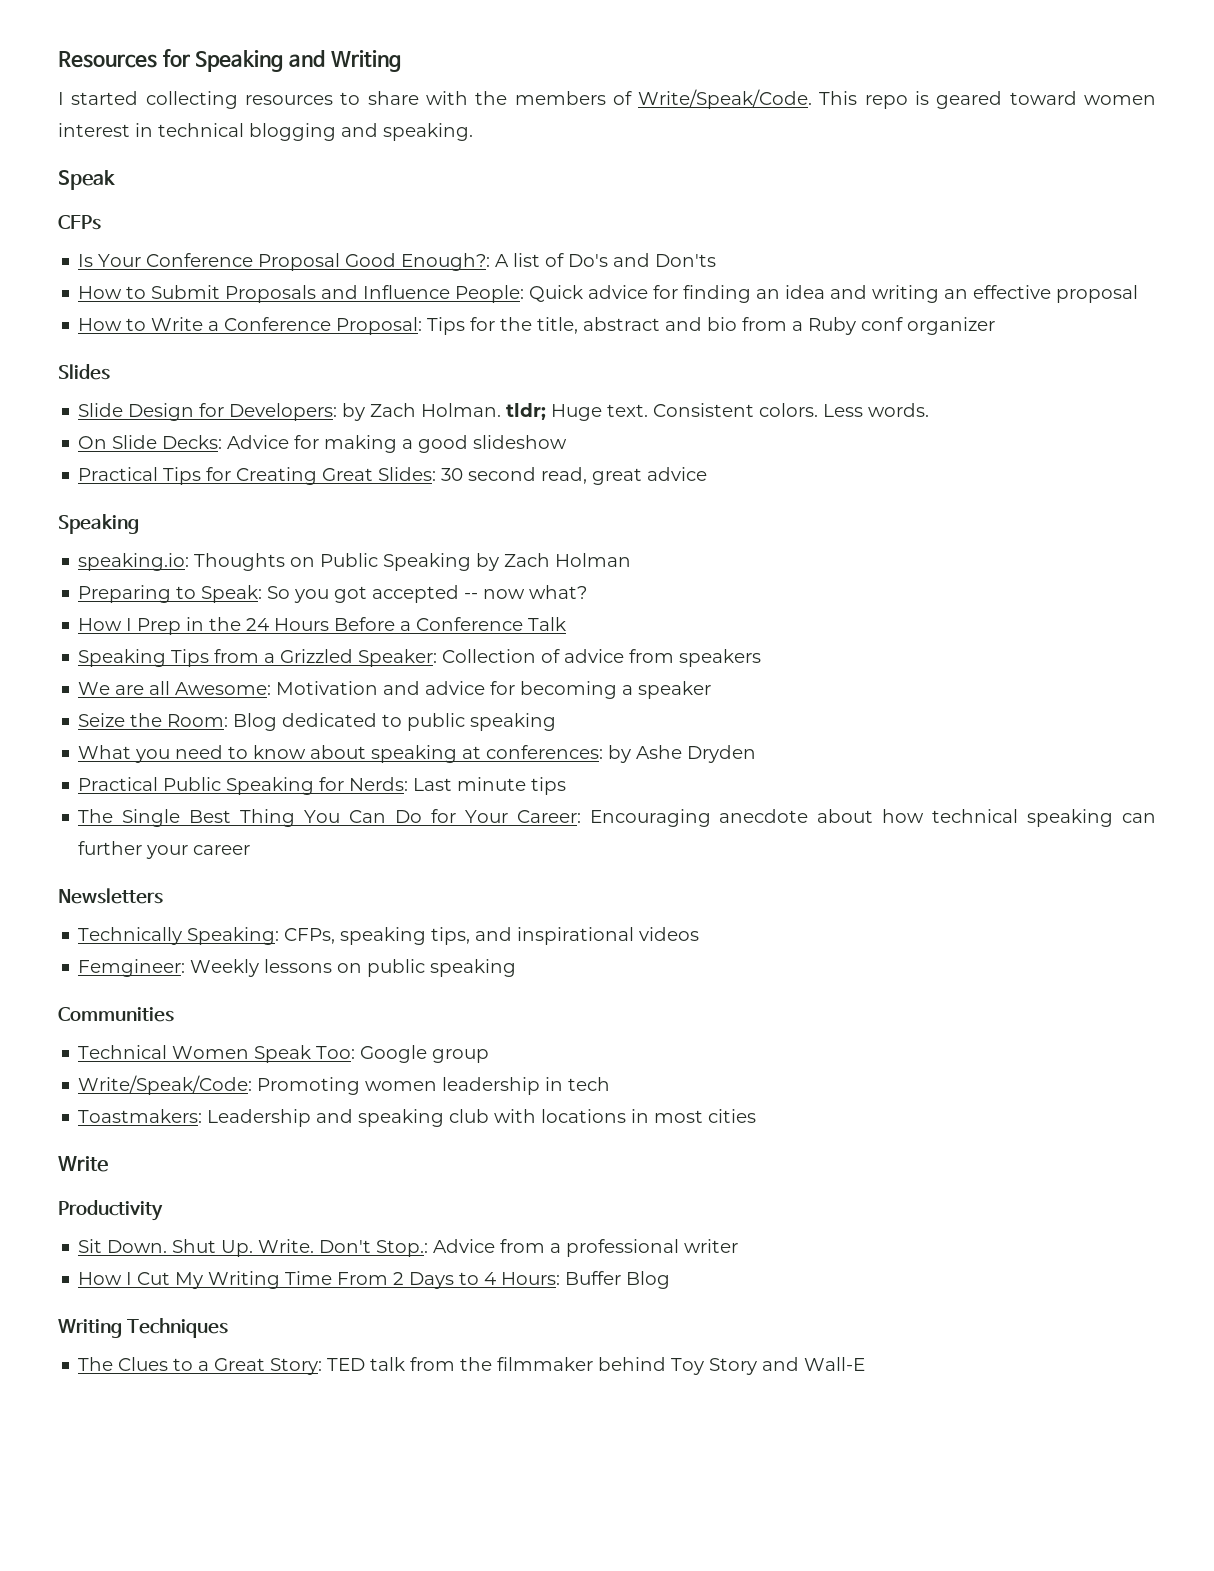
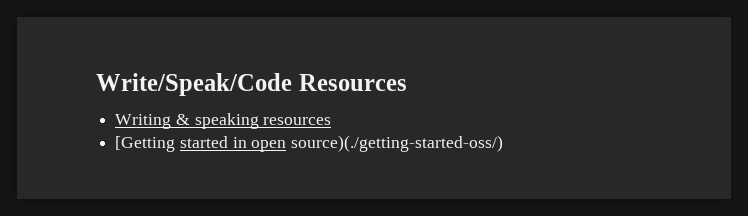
(58, 59) none -> [96,73,292,96] Write/Speak/Code
[162,49,401,72] [58,89,1156,109] [58,123,473,141] [58,170,115,190] [58,215,101,230] [78,253,717,271] [78,285,1139,303] [78,317,996,335] [58,364,110,380] [78,403,930,421] [78,435,568,453] [78,467,708,485] [58,514,139,534] [78,553,632,571] [78,585,588,603] [78,617,567,635] [78,649,762,667] [78,681,712,699] [78,713,557,731] [78,745,757,763] [78,777,567,795] [78,809,1156,827] [78,841,251,859] [58,888,163,904] [78,927,700,945] [78,959,517,977] [58,1007,174,1022] [78,1045,490,1063] [78,1075,611,1095] [78,1109,757,1127] [58,1156,108,1172] [58,1200,163,1221] [78,1239,739,1257] [78,1271,671,1289] [58,1318,229,1338] [78,1357,866,1375] for Speaking and Writing // I started collecting resources to share with the members of Write/Speak/Code. This repo is geared toward women interest in technical blogging and speaking. // Speak // CFPs // Is Your Conference Proposal Good Enough?: A list of Do's and Don'ts // How to Submit Proposals and Influence People: Quick advice for finding an idea and writing an effective proposal // How to Write a Conference Proposal: Tips for the title, abstract and bio from a Ruby conf organizer // Slides // Slide Design for Developers: by Zach Holman. tldr; Huge text. Consistent colors. Less words. // On Slide Decks: Advice for making a good slideshow // Practical Tips for Creating Great Slides: 30 second read, great advice // Speaking // speaking.io: Thoughts on Public Speaking by Zach Holman // Preparing to Speak: So you got accepted -- now what? // How I Prep in the 24 Hours Before a Conference Talk // Speaking Tips from a Grizzled Speaker: Collection of advice from speakers // We are all Awesome: Motivation and advice for becoming a speaker // Seize the Room: Blog dedicated to public speaking // What you need to know about speaking at conferences: by Ashe Dryden // Practical Public Speaking for Nerds: Last minute tips // The Single Best Thing You Can Do for Your Career: Encouraging anecdote about how technical speaking can further your career // Newsletters // Technically Speaking: CFPs, speaking tips, and inspirational videos // Femgineer: Weekly lessons on public speaking // Communities // Technical Women Speak Too: Google group // Write/Speak/Code: Promoting women leadership in tech // Toastmakers: Leadership and speaking club with locations in most cities // Write // Productivity // Sit Down. Shut Up. Write. Don't Stop.: Advice from a professional writer // How I Cut My Writing Time From 2 Days to 4 Hours: Buffer Blog // Writing Techniques // The Clues to a Great Story: TED talk from the filmmaker behind Toy Story and Wall-E -> [115,113,332,129] [115,135,504,152] // Writing & speaking resources // [Getting started in open source)(./getting-started-oss/)

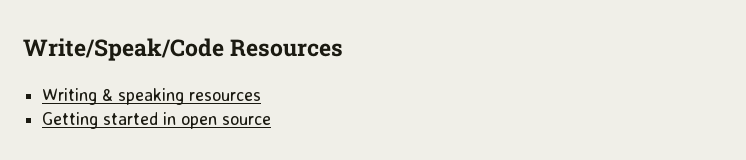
[115,136,176,152] [Getting -> [42,112,99,129] Getting
[291,135,504,152] source)(./getting-started-oss/) -> [222,116,272,125] source

